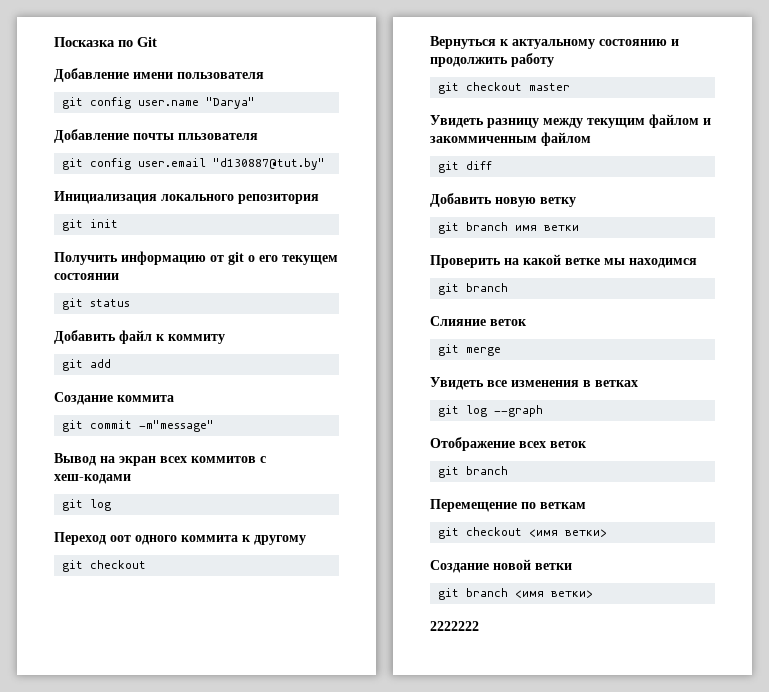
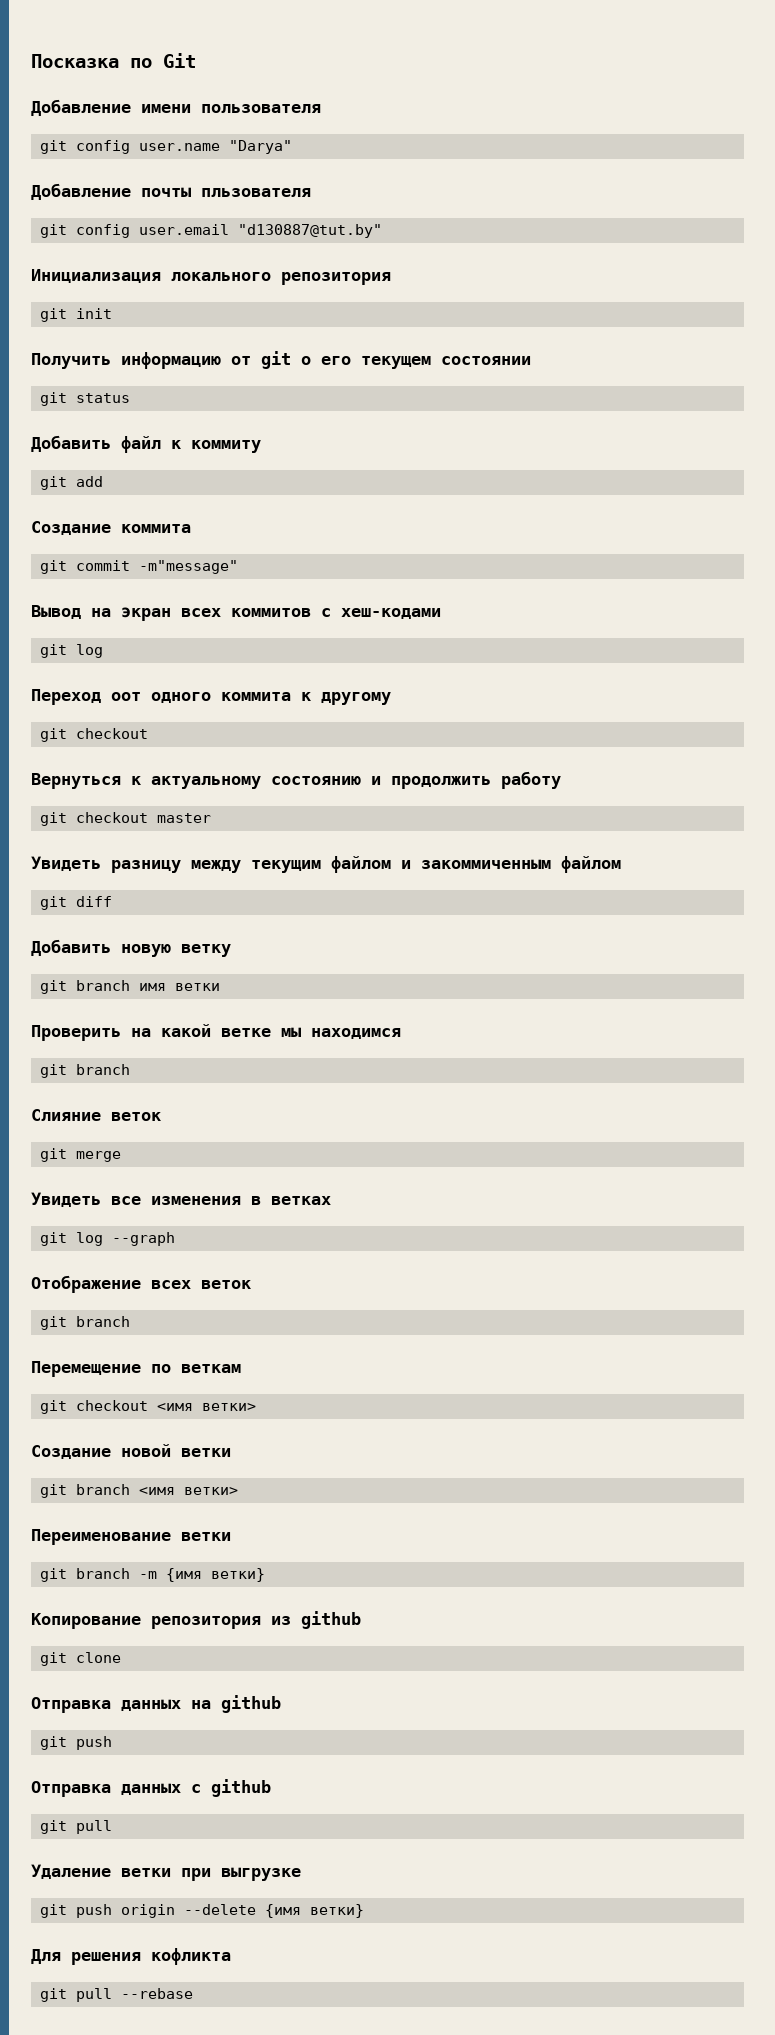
[430,621,479,631] 2222222 -> [31,1529,231,1545] [39,1568,265,1582] [31,1611,361,1629] [39,1652,121,1666] [31,1695,281,1713] [39,1736,112,1750] [31,1779,271,1797] [39,1820,112,1834] [31,1864,301,1881] [39,1904,364,1918] [31,1948,231,1965] [39,1988,193,2002] Переименование ветки // git branch -m {имя ветки} // Копирование репозитория из github // git clone // Отправка данных на github // git push // Отправка данных с github // git pull // Удаление ветки при выгрузке // git push origin --delete {имя ветки} // Для решения кофликта // git pull --rebase

